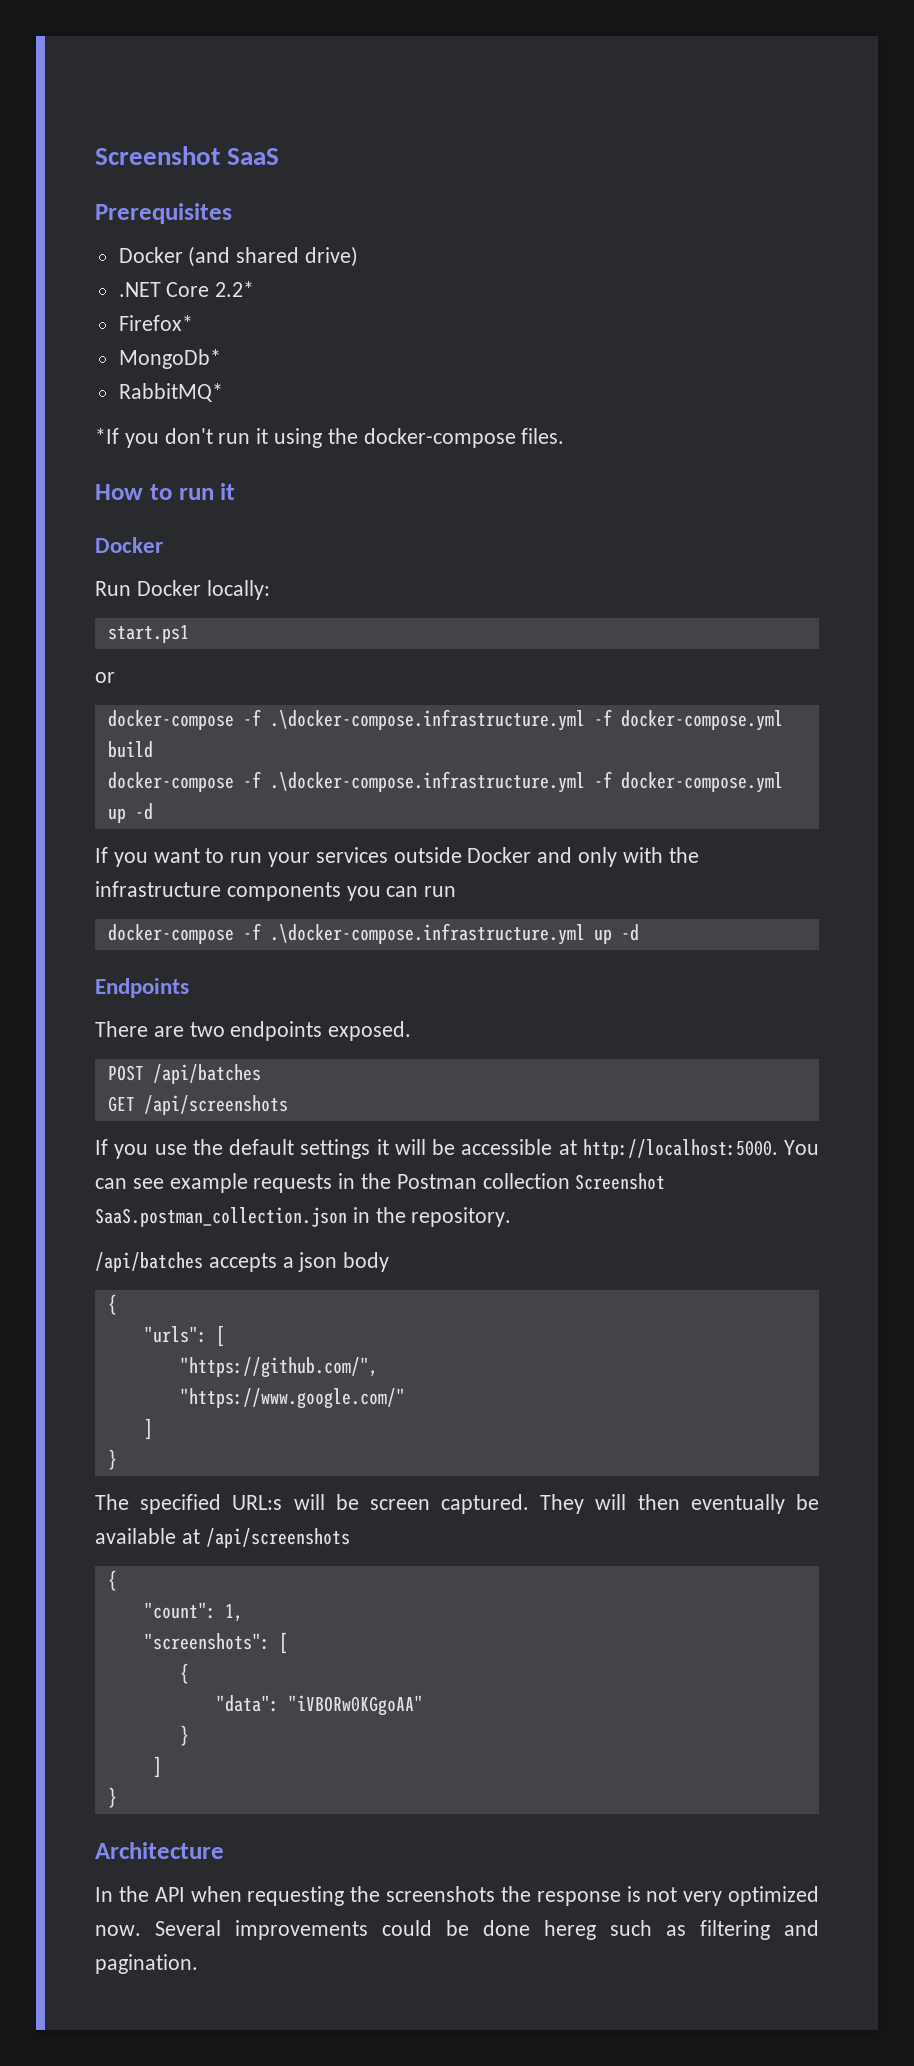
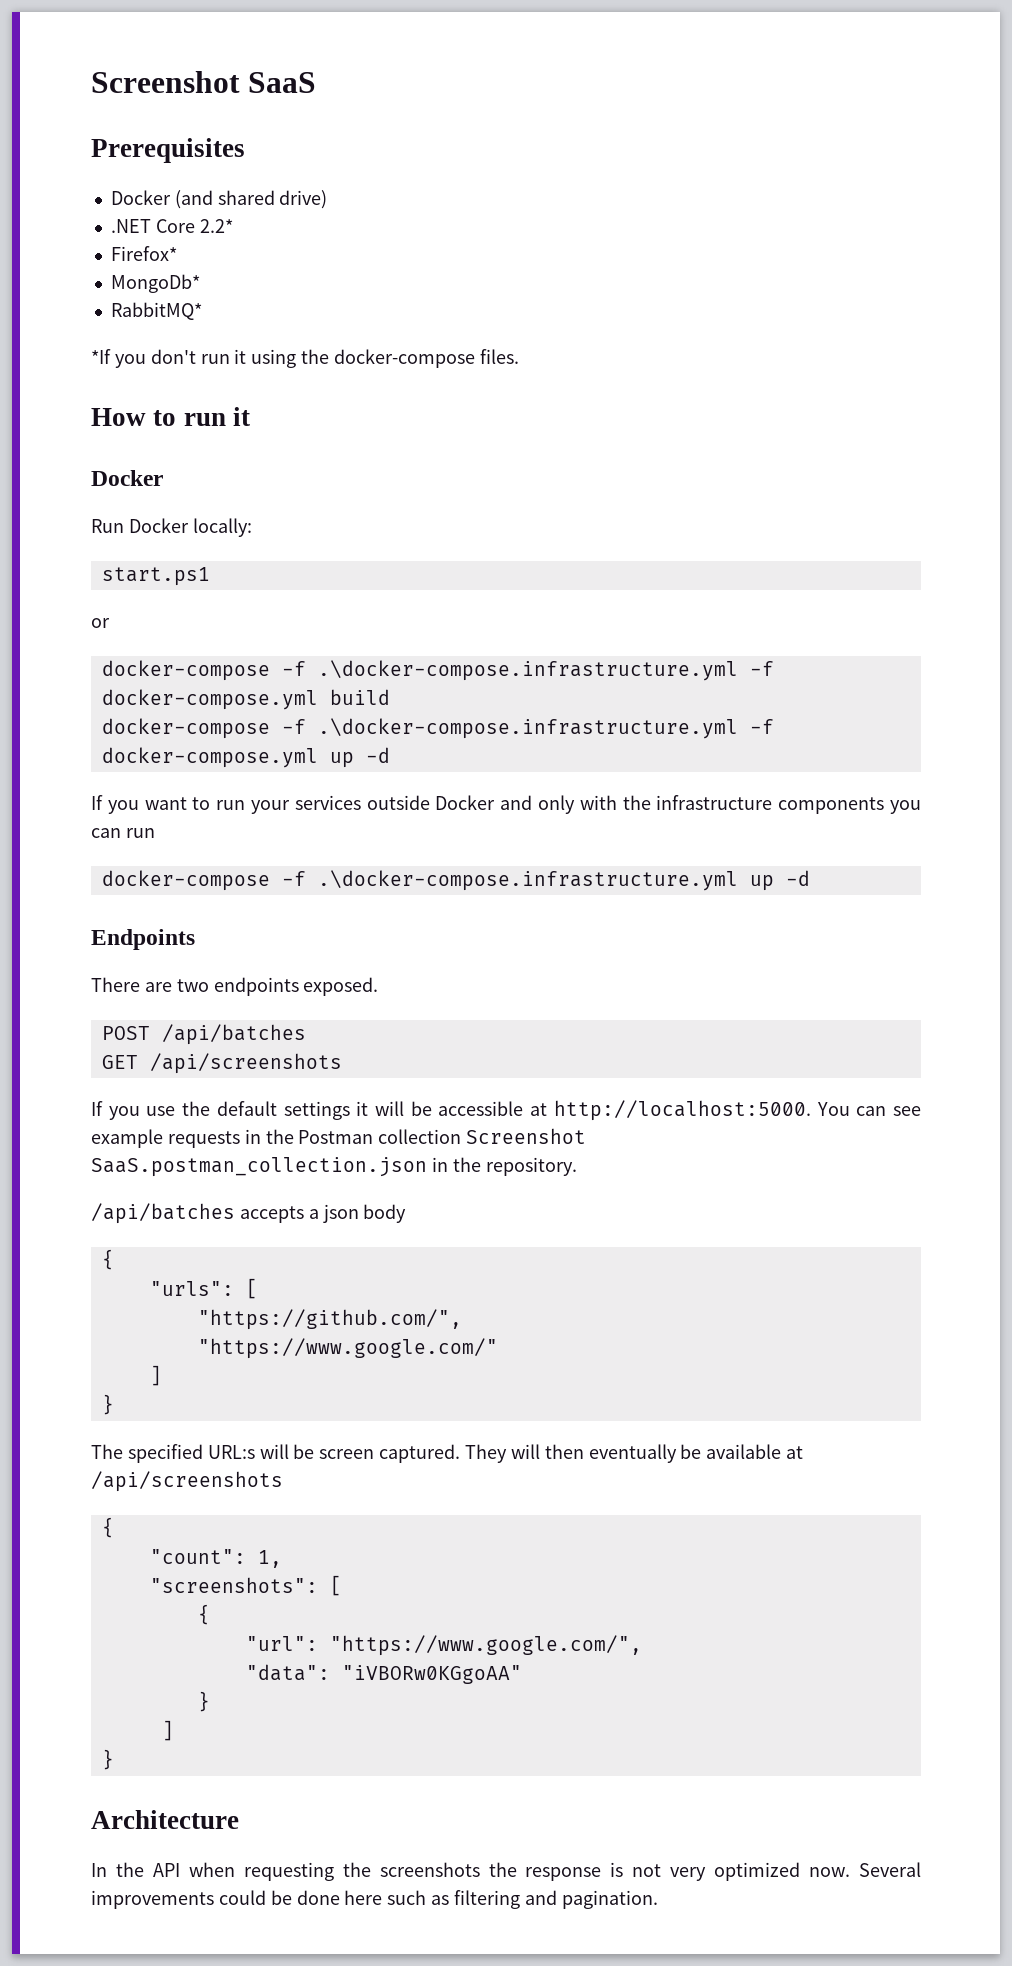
(189, 1673) none -> [245,1635,642,1656] // "url": "https://www.google.com/",
[544,1920,596,1940] hereg -> [344,1890,383,1905] here

